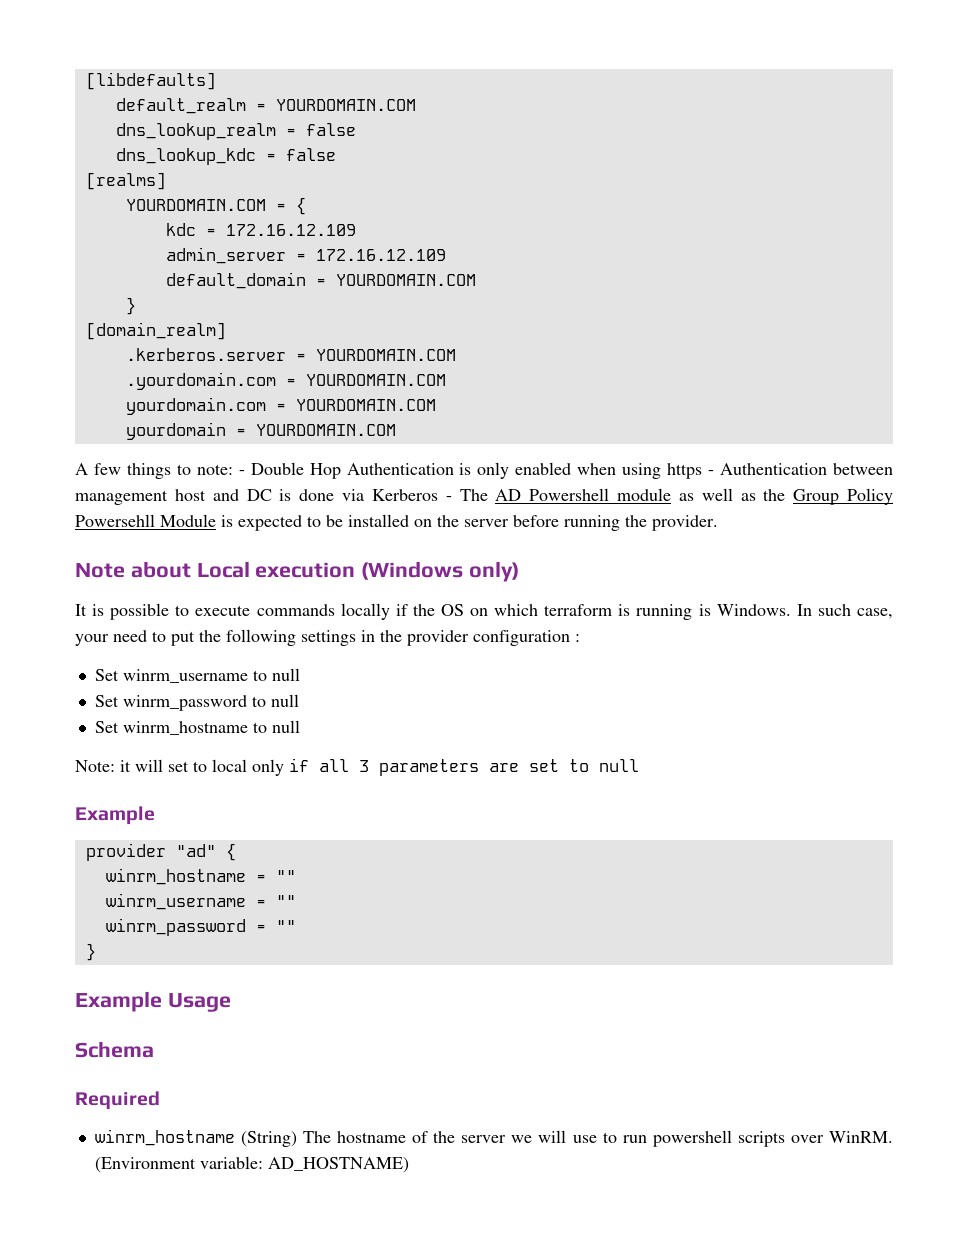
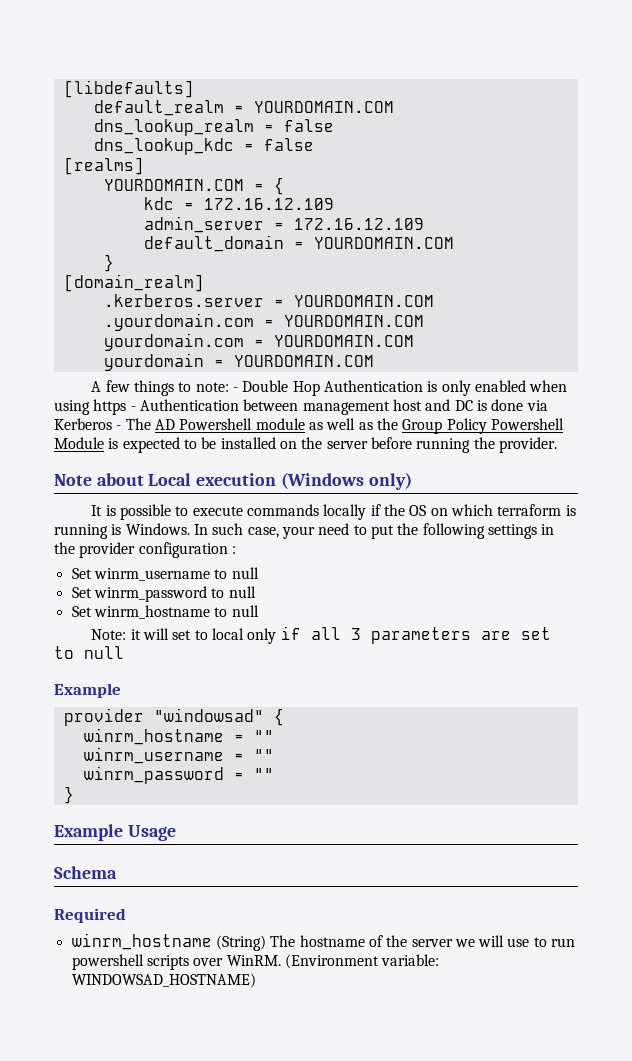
[75,514,155,527] Powersehll -> [490,418,564,430] Powershell
[175,844,216,857] "ad" -> [153,708,264,722] "windowsad"
[267,1157,409,1173] AD_HOSTNAME) -> [71,973,256,988] WINDOWSAD_HOSTNAME)

